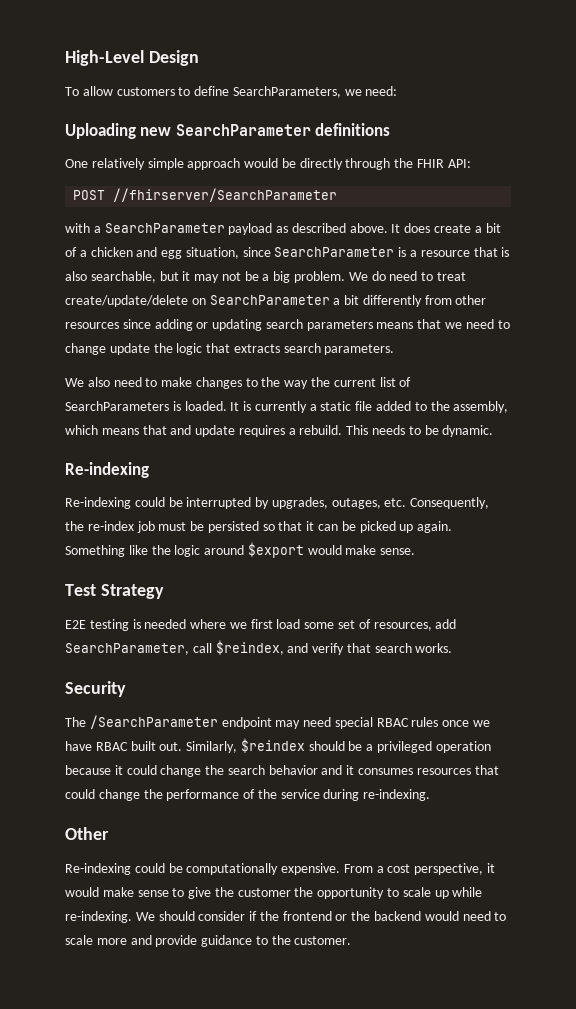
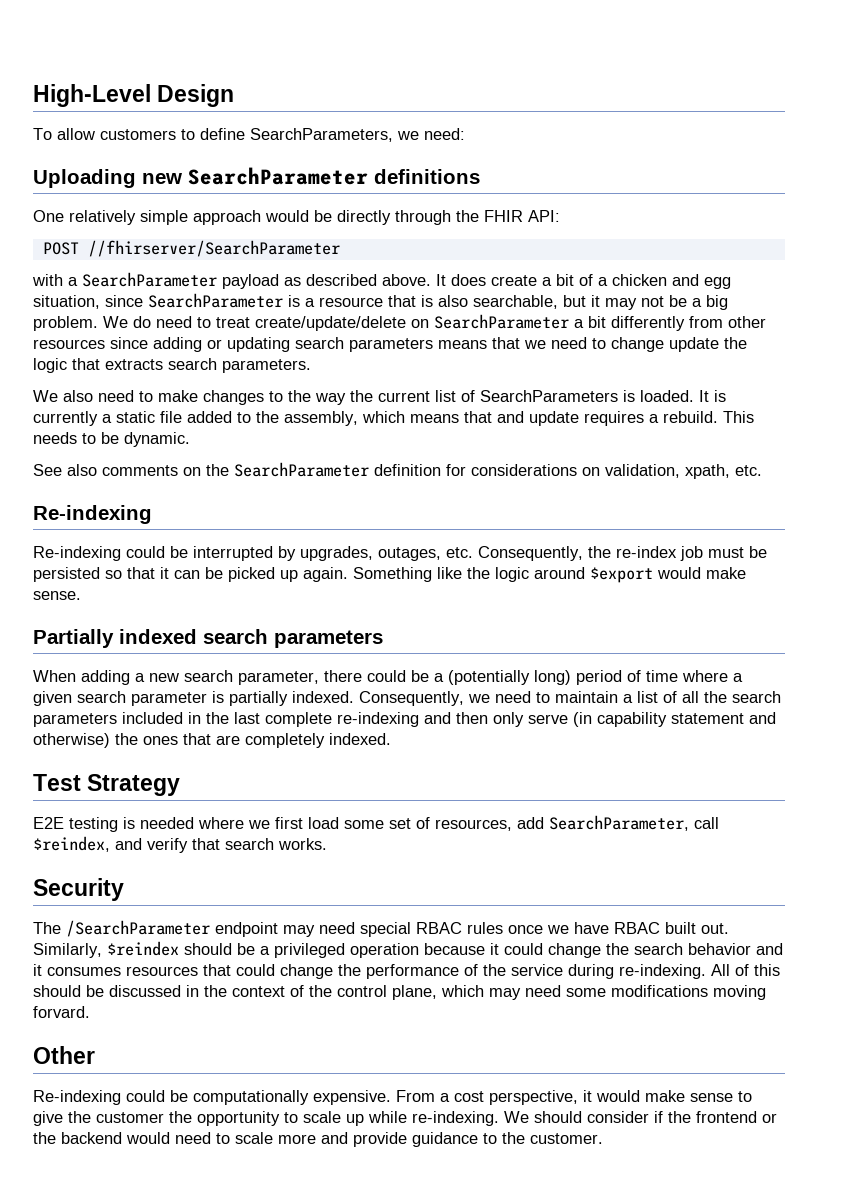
(494, 431) none -> [33,462,762,479] // See also comments on the SearchParameter definition for considerations on validation, xpath, etc.
(416, 551) none -> [33,629,383,648] [33,670,743,685] [33,691,781,706] [33,712,776,727] [33,733,391,748] // Partially indexed search parameters // When adding a new search parameter, there could be a (potentially long) period of time where a given search parameter is partially indexed. Consequently, we need to maintain a list of all the search parameters included in the last complete re-indexing and then only serve (in capability statement and otherwise) the ones that are completely indexed.
(431, 795) none -> [711,964,780,976] [33,985,766,1000] [33,1006,90,1018] All of this should be discussed in the context of the control plane, which may need some modifications moving forvard.

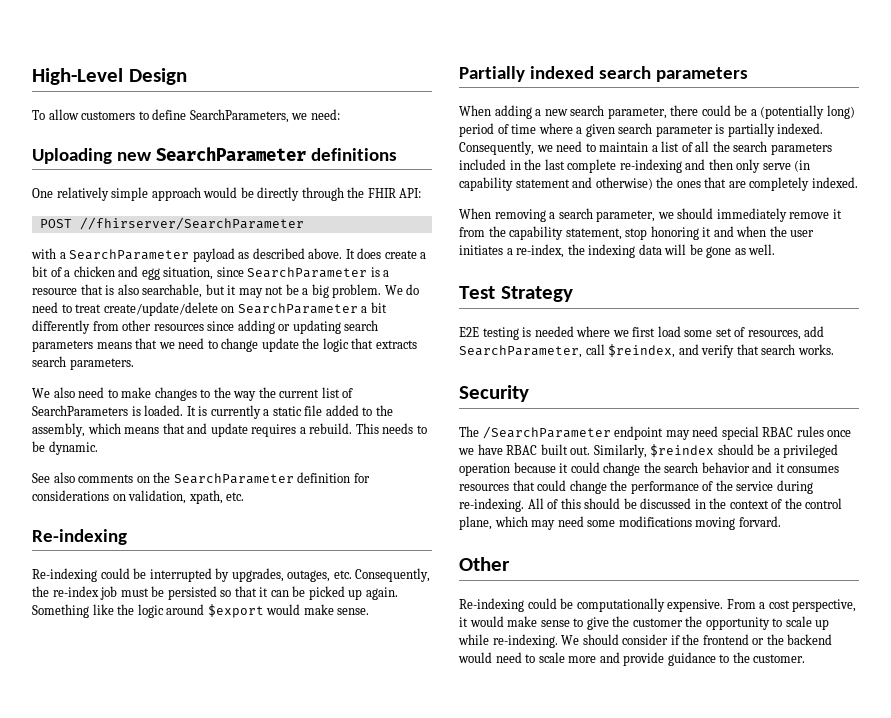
(391, 739) none -> [459,208,842,222] [459,226,815,240] [459,244,776,258] // When removing a search parameter, we should immediately remove it from the capability statement, stop honoring it and when the user initiates a re-index, the indexing data will be gone as well.

